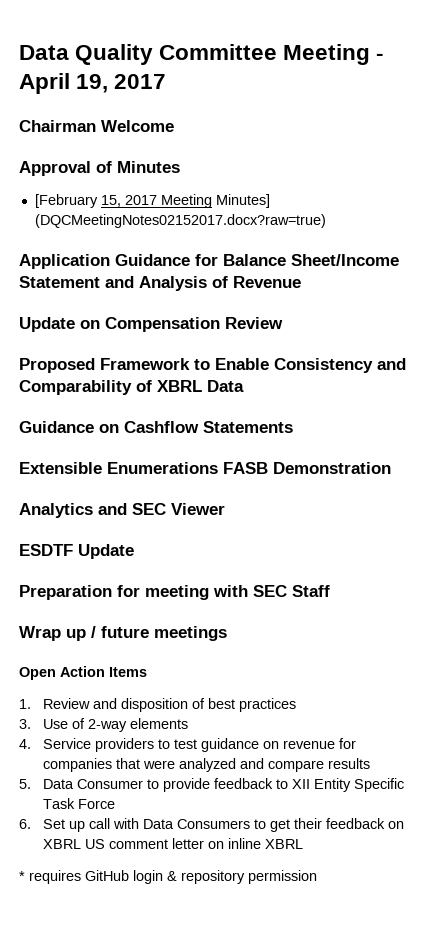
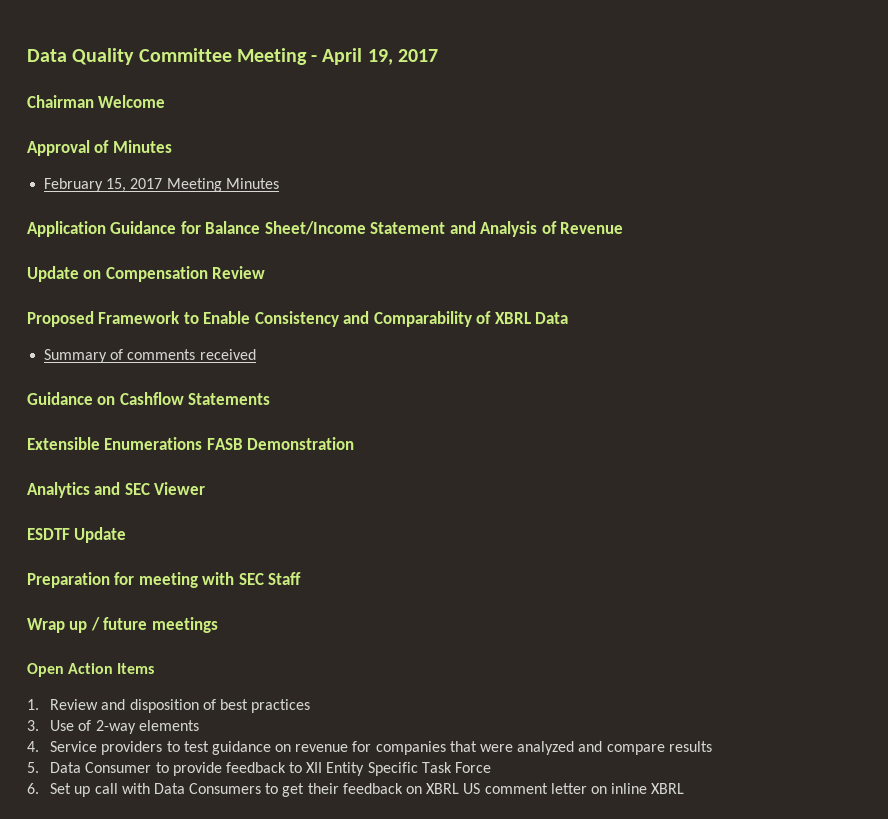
[34,194,98,208] [February -> [44,178,104,192] February
[215,194,270,208] [34,214,326,228] Minutes] (DQCMeetingNotes02152017.docx?raw=true) -> [225,178,279,189] Minutes
(244, 386) none -> [44,349,256,363] // Summary of comments received
[19,870,317,884] // * requires GitHub login & repository permission -> (685, 788) none

